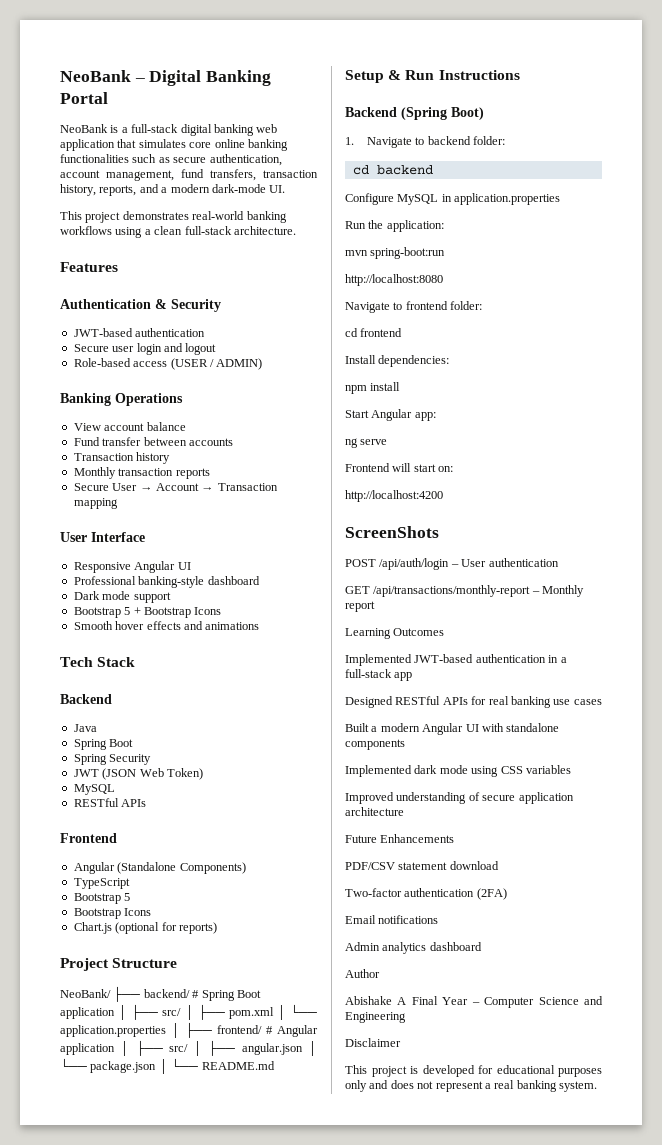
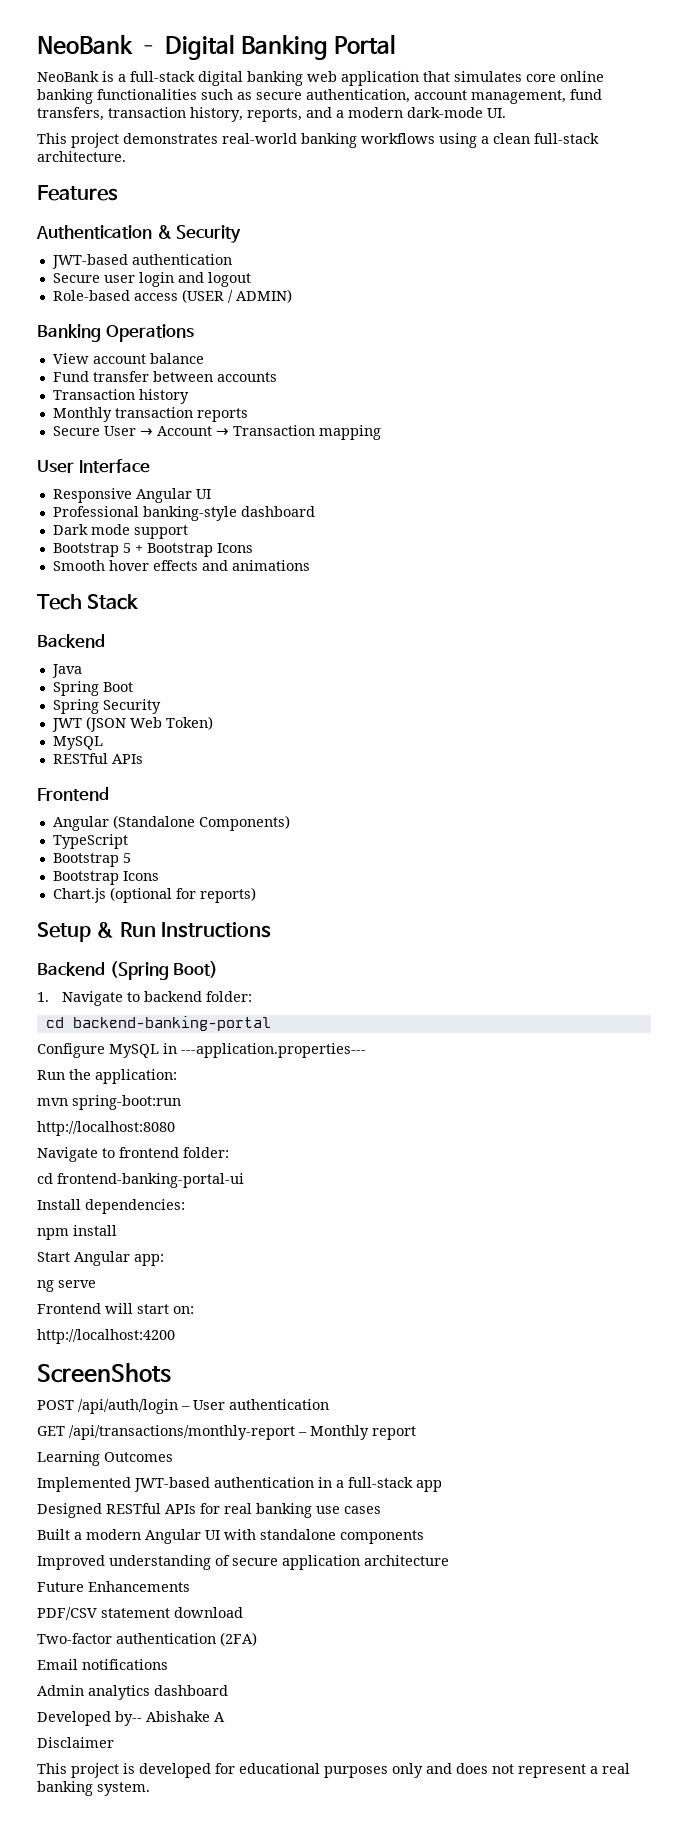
[60,958,178,971] [60,986,261,1002] [60,1004,317,1020] [60,1022,318,1038] [60,1040,317,1056] [60,1058,275,1074] // Project Structure // NeoBank/ ├── backend/ # Spring Boot application │ ├── src/ │ ├── pom.xml │ └── application.properties │ ├── frontend/ # Angular application │ ├── src/ │ ├── angular.json │ └── package.json │ └── README.md -> (256, 895) none
[376,165,433,175] backend -> [72,1016,271,1031] backend-banking-portal
[454,193,561,205] application.properties -> [181,1043,366,1058] ---application.properties---
[360,328,403,337] frontend -> [57,1173,244,1188] frontend-banking-portal-ui
[345,765,571,777] // Implemented dark mode using CSS variables -> (424, 1537) none
[345,969,380,978] Author // -> [37,1711,142,1726] Developed by--
[411,996,603,1008] [345,1012,406,1023] Final Year – Computer Science and Engineering -> (225, 1717) none

